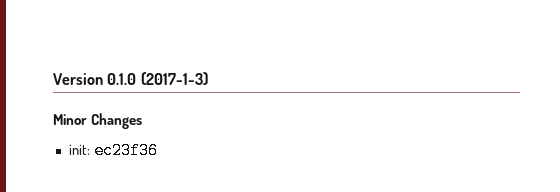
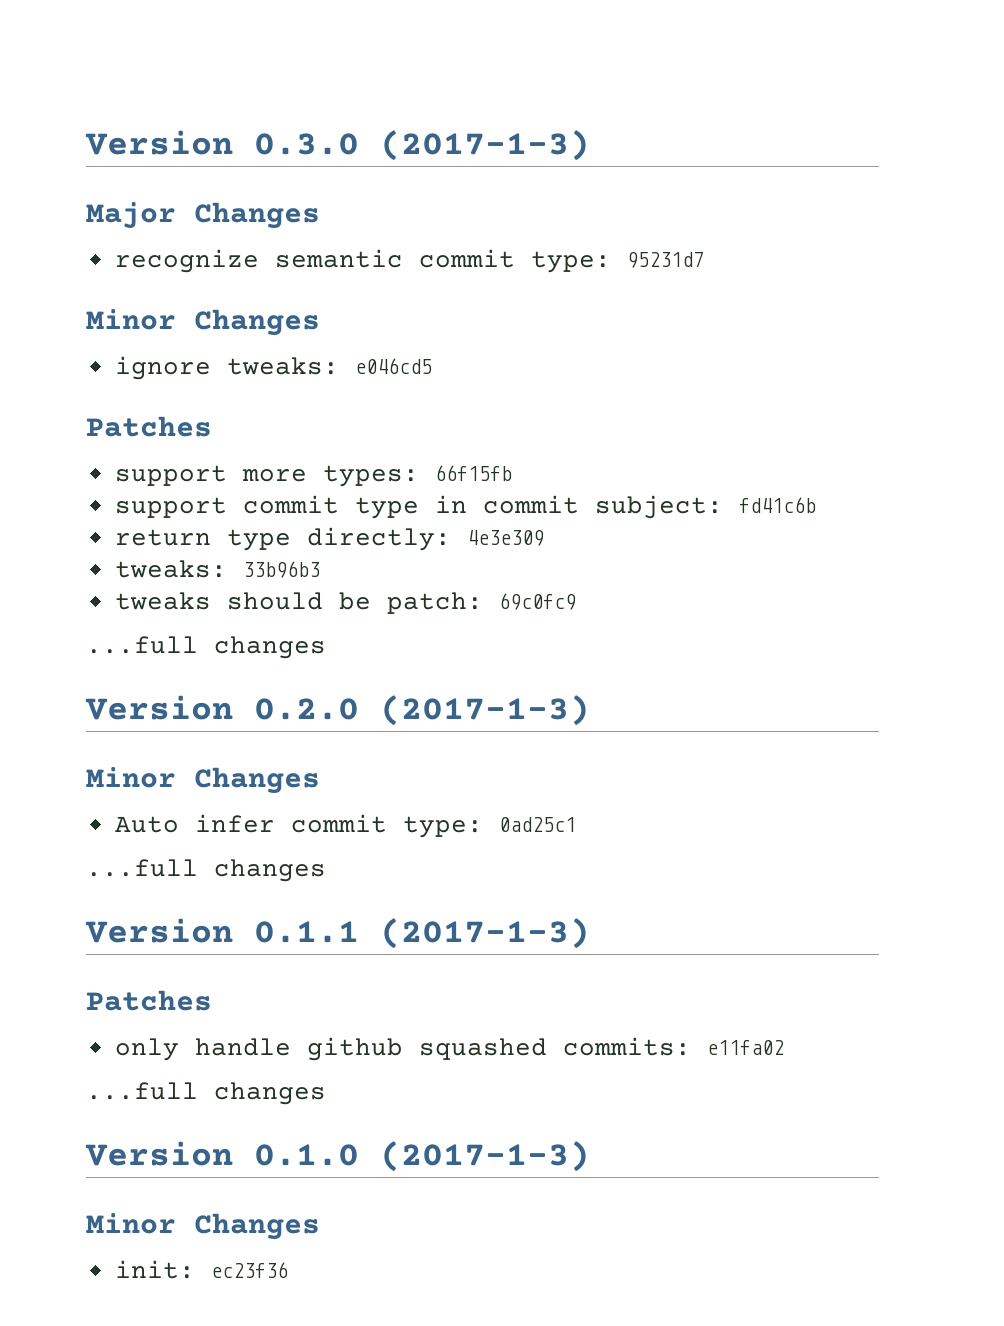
[53,73,103,85] Version -> [85,130,590,161] [86,202,320,229] [114,249,704,273] [86,309,320,336] [114,356,432,380] [86,416,212,437] [114,465,512,487] [114,495,816,519] [114,527,544,551] [114,560,320,578] [114,592,576,614] [86,636,326,659] [85,695,590,726] [86,767,320,794] [114,814,576,838] [86,859,326,882] [85,918,590,949] [86,990,212,1011] [114,1037,784,1061] [86,1082,326,1105] [85,1141,233,1166] Version 0.3.0 (2017-1-3) // Major Changes // recognize semantic commit type: 95231d7 // Minor Changes // ignore tweaks: e046cd5 // Patches // support more types: 66f15fb // support commit type in commit subject: fd41c6b // return type directly: 4e3e309 // tweaks: 33b96b3 // tweaks should be patch: 69c0fc9 // ...full changes // Version 0.2.0 (2017-1-3) // Minor Changes // Auto infer commit type: 0ad25c1 // ...full changes // Version 0.1.1 (2017-1-3) // Patches // only handle github squashed commits: e11fa02 // ...full changes // Version

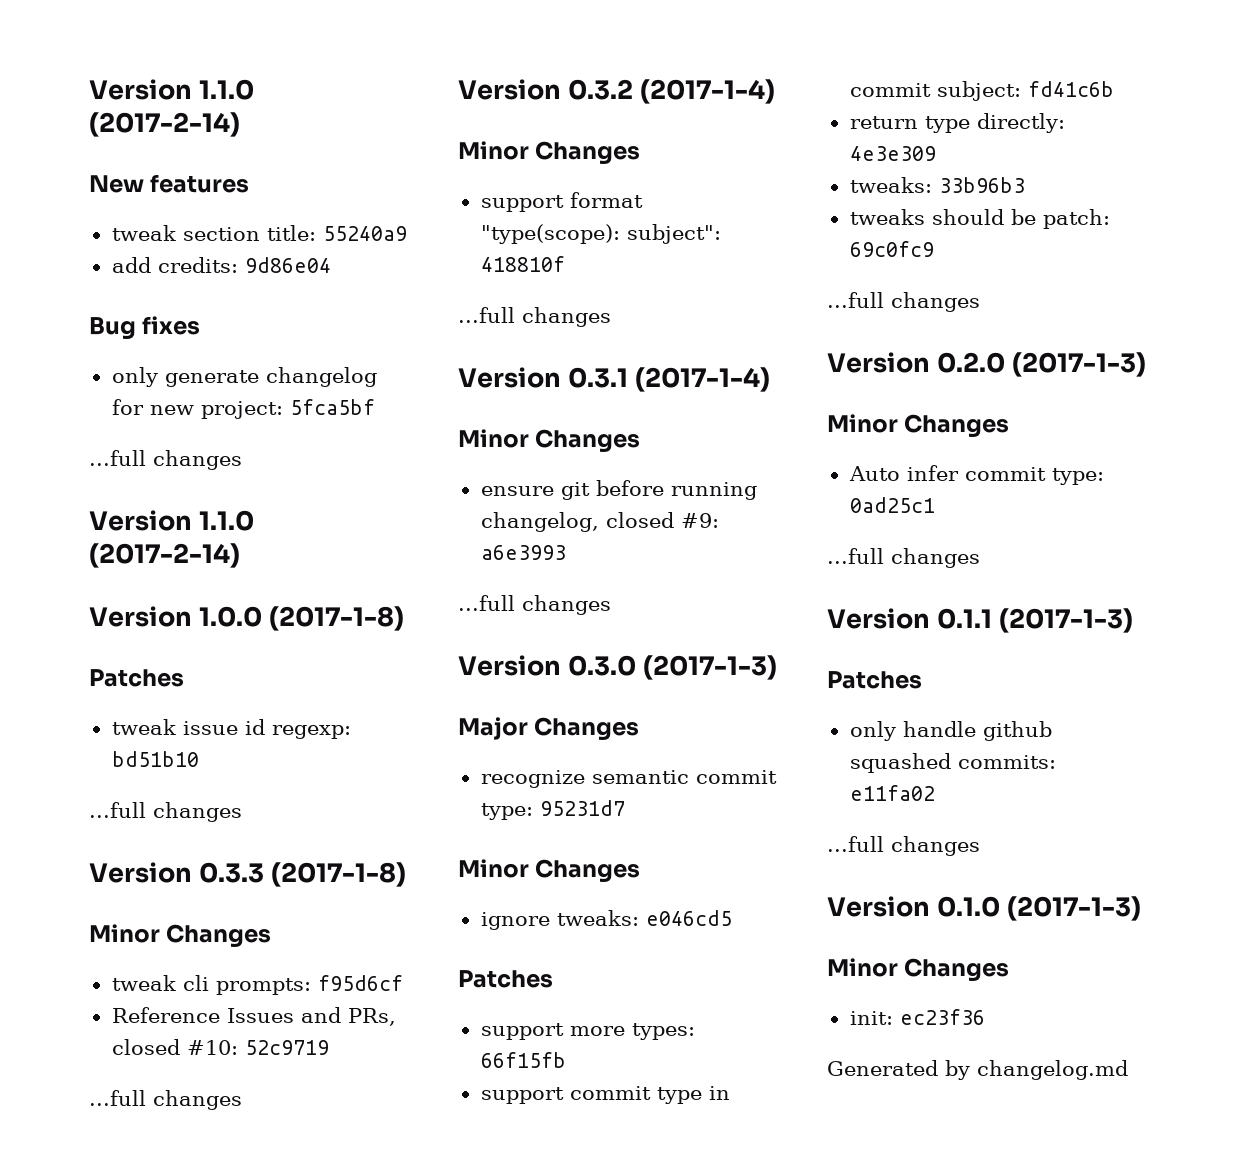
[85,130,233,155] Version -> [89,79,254,100] [89,112,240,137] [89,174,250,193] [111,225,407,241] [111,257,331,273] [89,316,201,340] [111,367,377,387] [111,399,375,419] [89,450,242,470] [89,510,254,531] [89,543,240,568] [89,606,404,631] [89,669,184,687] [111,719,351,739] [111,751,199,767] [89,802,242,822] [89,862,406,887] [89,924,272,948] [111,975,403,995] [111,1007,396,1026] [111,1039,329,1055] [89,1090,242,1110] [458,79,775,104] [458,141,641,165] [480,192,643,212] [480,224,721,244] [480,256,565,272] [458,307,611,327] [458,367,770,392] [458,429,641,453] [480,480,757,500] [480,512,719,532] [480,545,566,560] [458,595,611,615] [458,655,561,676] Version 1.1.0 (2017-2-14) // New features // tweak section title: 55240a9 // add credits: 9d86e04 // Bug fixes // only generate changelog for new project: 5fca5bf // ...full changes // Version 1.1.0 (2017-2-14) // Version 1.0.0 (2017-1-8) // Patches // tweak issue id regexp: bd51b10 // ...full changes // Version 0.3.3 (2017-1-8) // Minor Changes // tweak cli prompts: f95d6cf // Reference Issues and PRs, closed #10: 52c9719 // ...full changes // Version 0.3.2 (2017-1-4) // Minor Changes // support format "type(scope): subject": 418810f // ...full changes // Version 0.3.1 (2017-1-4) // Minor Changes // ensure git before running changelog, closed #9: a6e3993 // ...full changes // Version
(288, 1270) none -> [827,1060,1128,1080] // Generated by changelog.md

